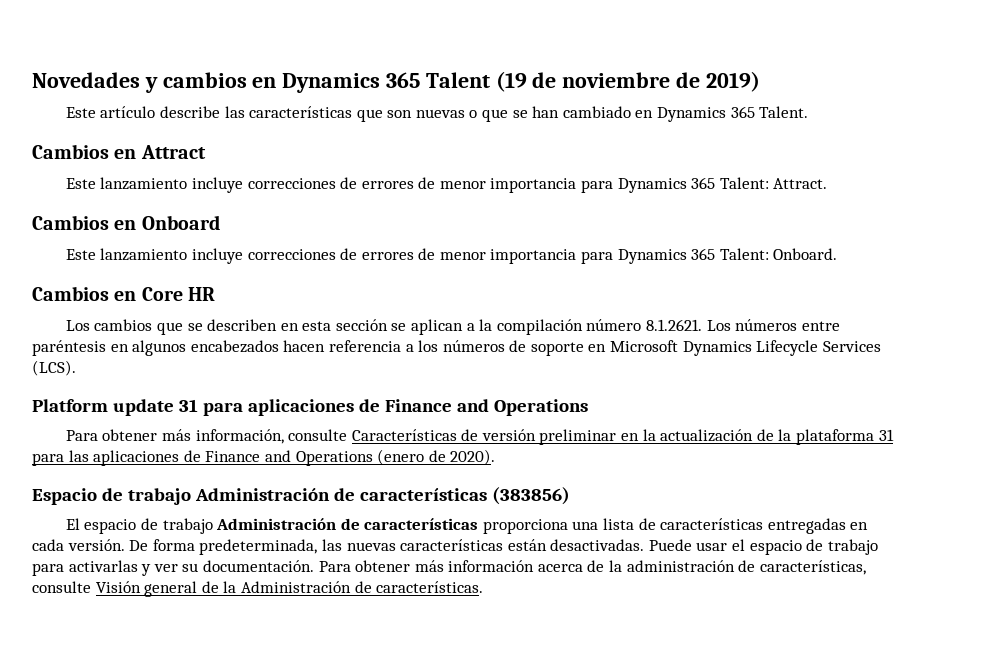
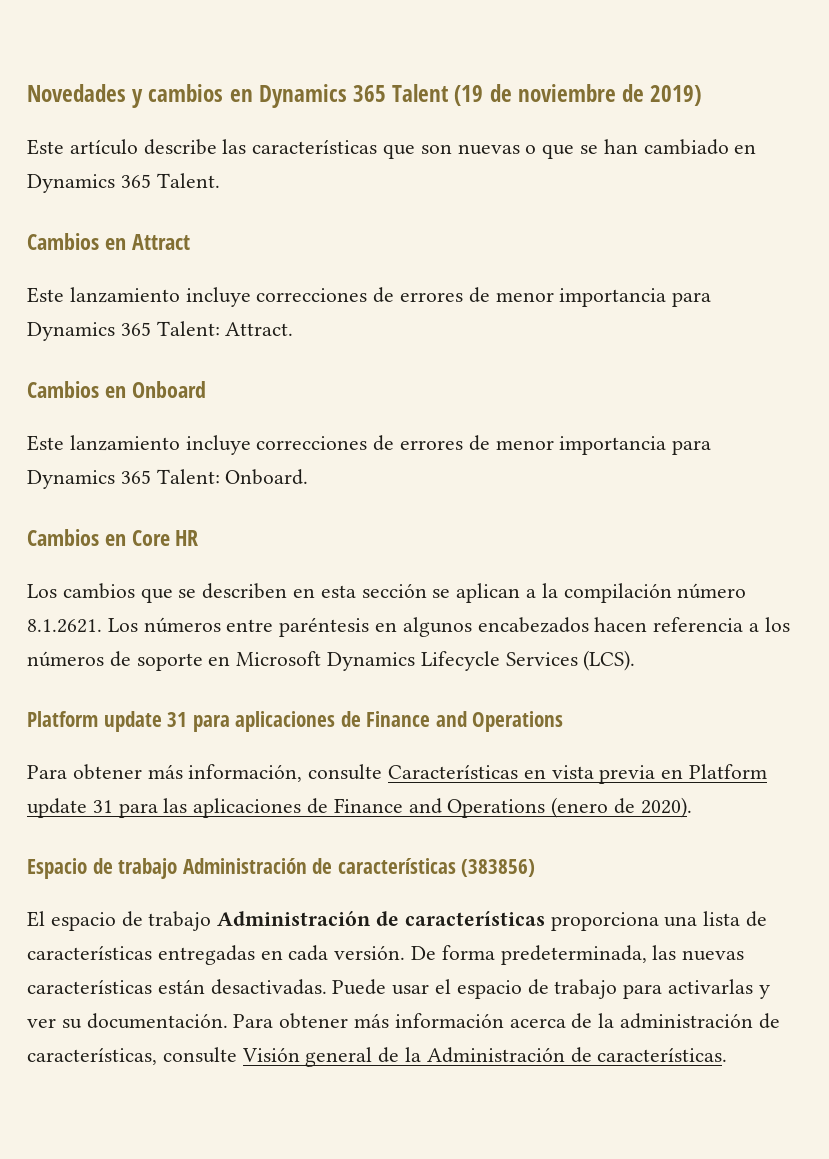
[461,429,874,445] de versión preliminar en la actualización de la plataforma -> [523,764,768,784] [27,798,87,818] en vista previa en Platform update

